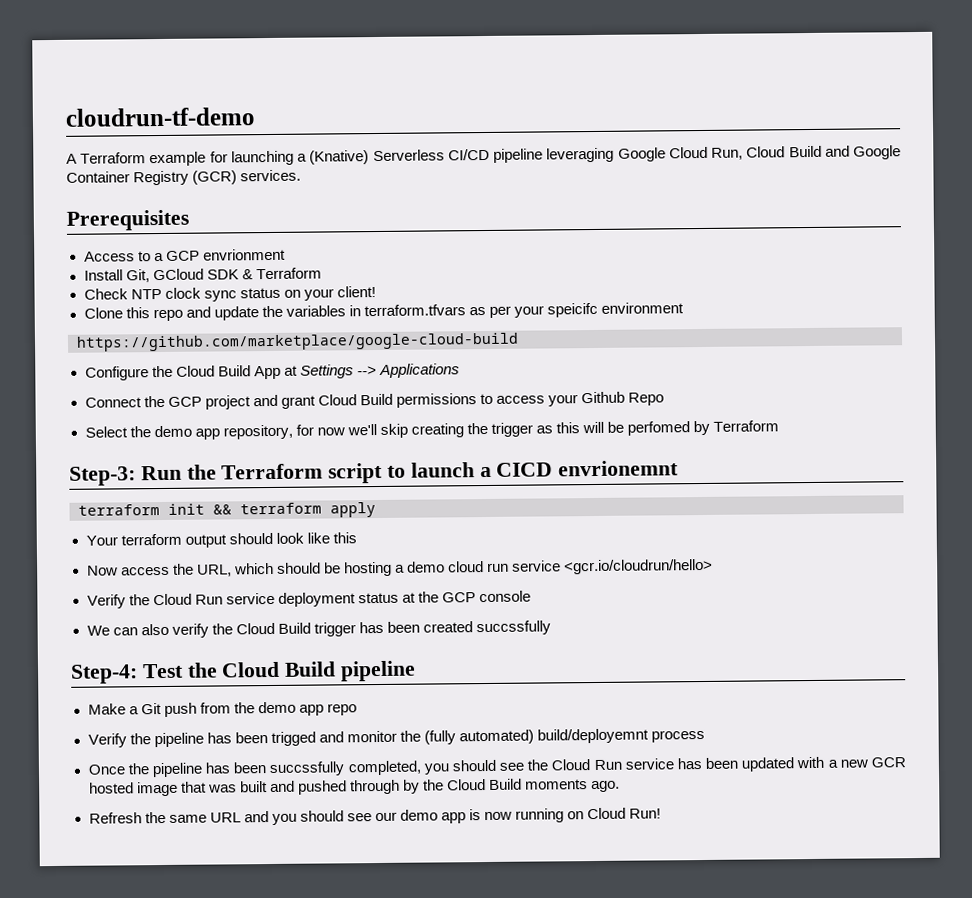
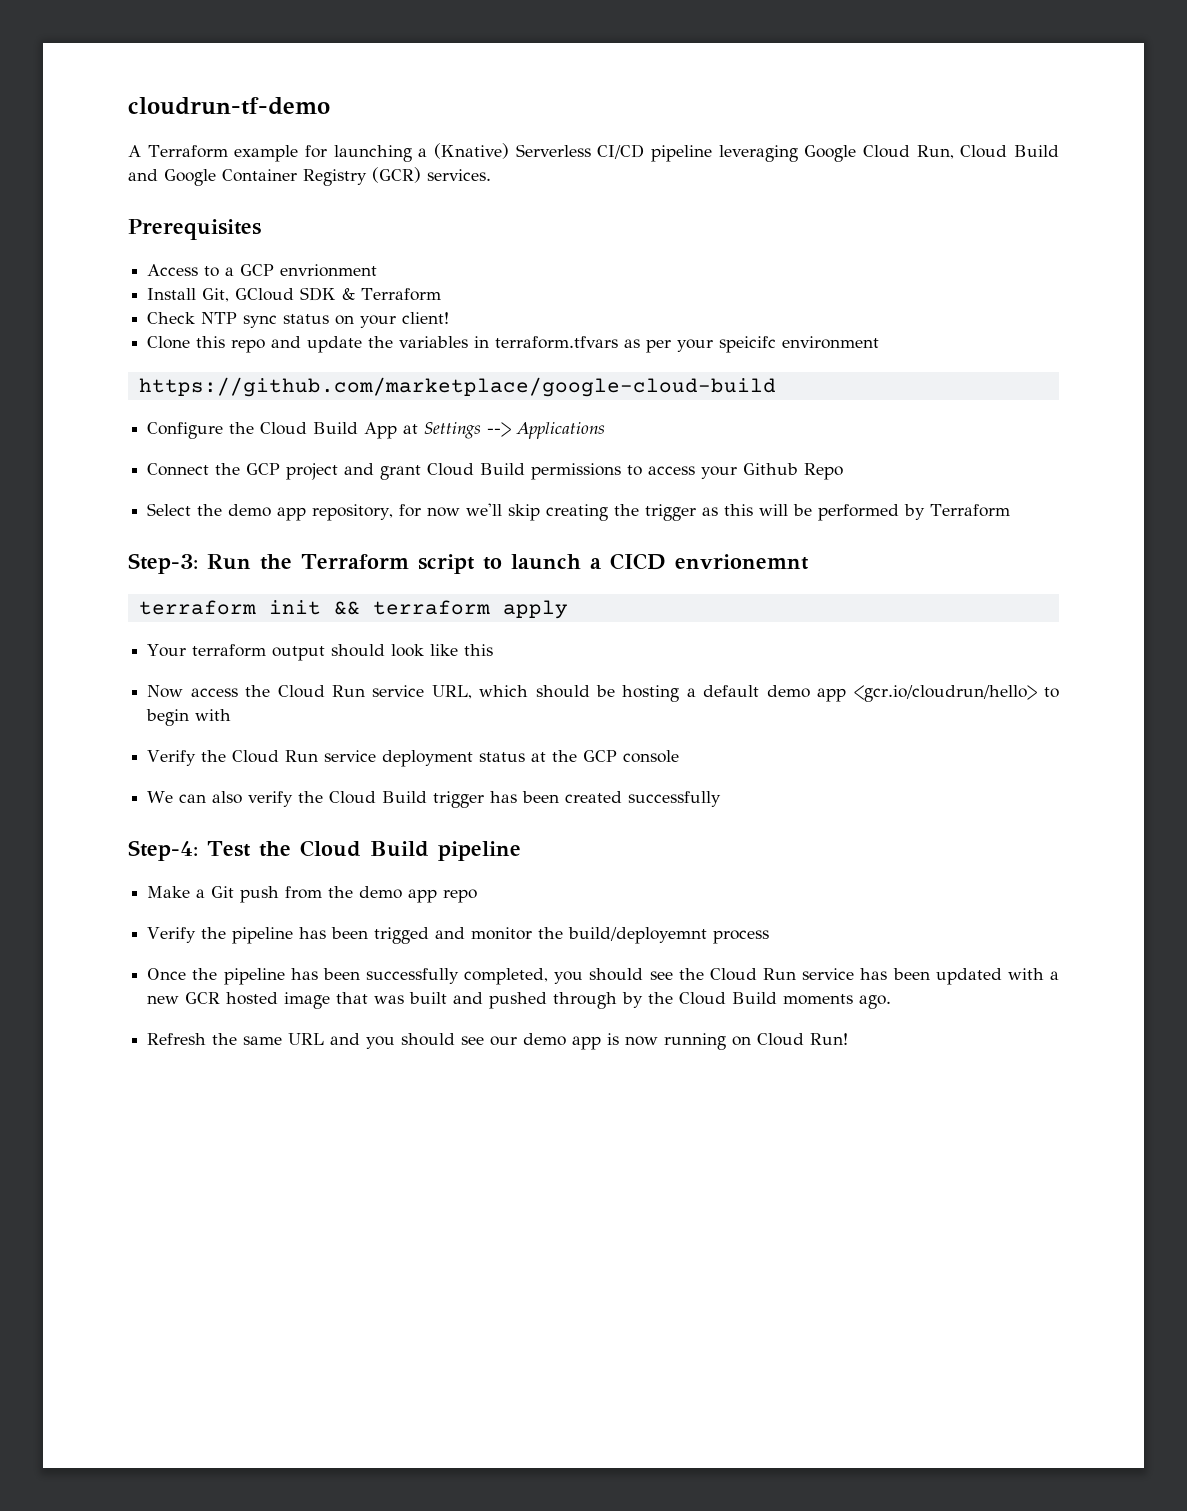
[164,287,201,299] clock -> (238, 318) none
[627,421,691,436] perfomed -> [818,504,900,521] performed
(194, 569) none -> [277,685,425,698] Cloud Run service
[406,558,714,575] demo cloud run service <gcr.io/cloudrun/hello> -> [703,685,1059,702] [146,709,232,726] default demo app <gcr.io/cloudrun/hello> to begin with
[476,620,552,636] succssfully -> [628,791,722,807] successfully
[423,729,535,745] (fully automated) -> (564, 933) none
[269,761,346,777] succssfully -> [366,968,460,984] successfully

